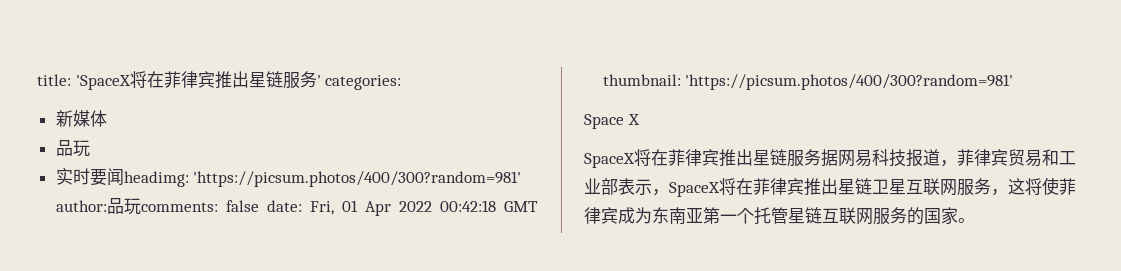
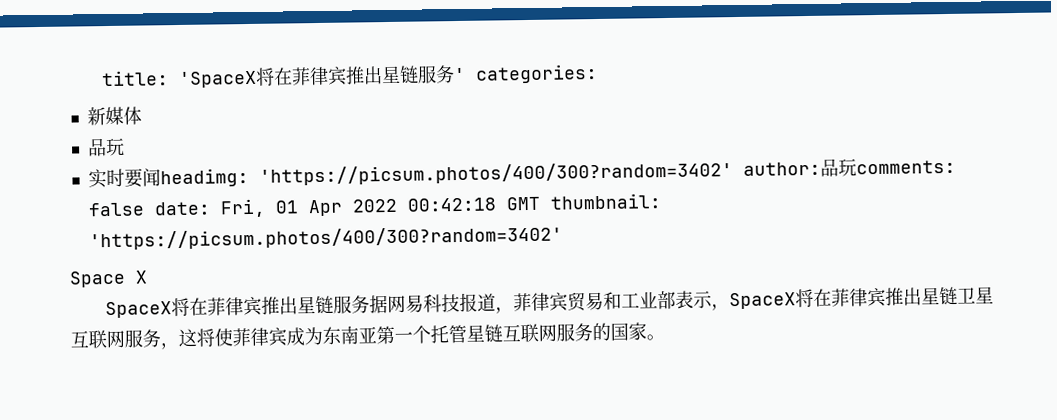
[193,171,522,187] 'https://picsum.photos/400/300?random=981' -> [258,161,733,186] 'https://picsum.photos/400/300?random=3402'
[685,74,1014,90] 'https://picsum.photos/400/300?random=981' -> [88,225,563,251] 'https://picsum.photos/400/300?random=3402'

